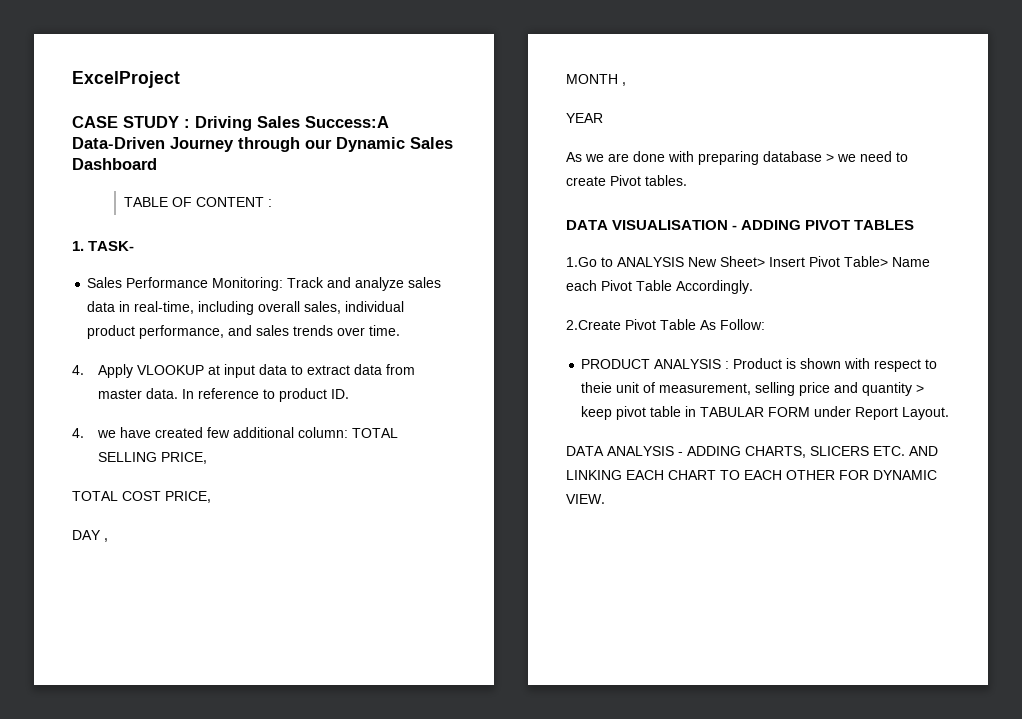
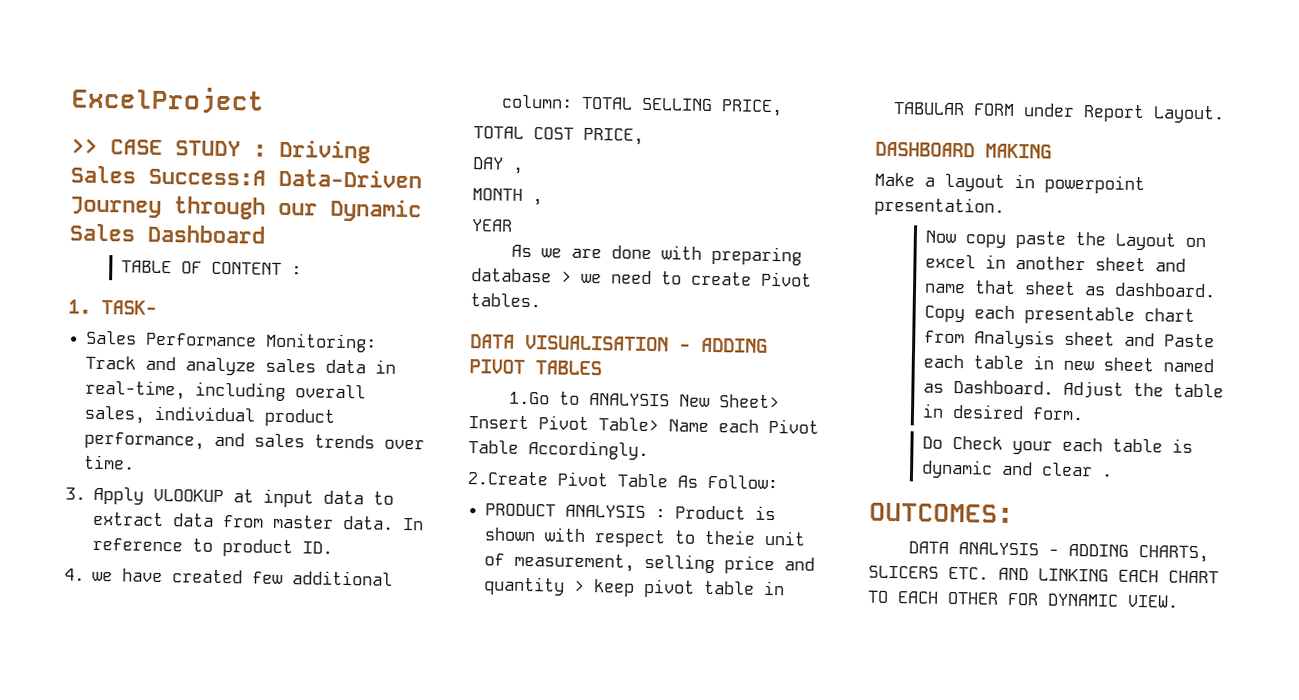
(180, 79) none -> [71,138,98,154] >>
[72,365,84,375] 4. -> [65,487,86,500] 3.
(950, 413) none -> [875,141,1052,159] [874,172,1145,195] [874,196,1005,217] [924,230,1206,251] [924,254,1186,272] [923,280,1216,298] [923,305,1195,325] [923,329,1215,349] [922,354,1214,373] [922,379,1224,399] [921,403,1084,421] [921,435,1193,455] [920,459,1113,479] [869,502,1014,523] // DASHBOARD MAKING // Make a layout in powerpoint presentation. // Now copy paste the Layout on excel in another sheet and name that sheet as dashboard. Copy each presentable chart from Analysis sheet and Paste each table in new sheet named as Dashboard. Adjust the table in desired form. // Do Check your each table is dynamic and clear . // OUTCOMES:

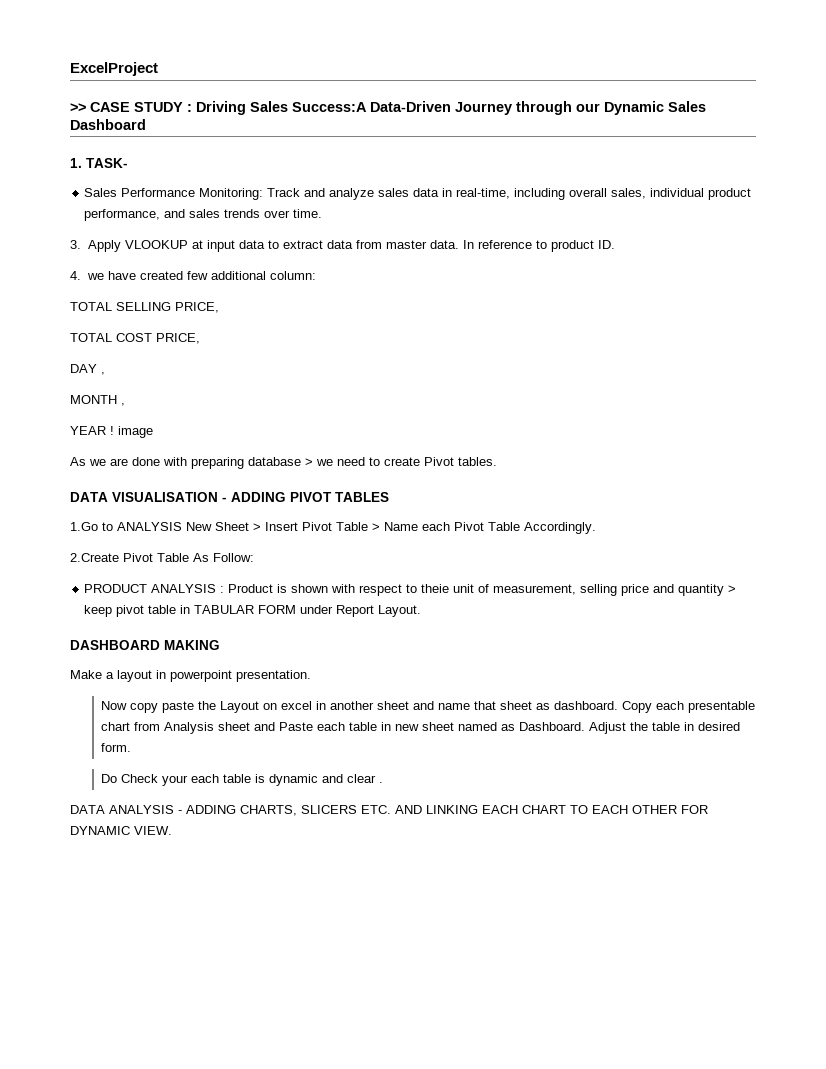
[120,260,302,276] // TABLE OF CONTENT : -> (146, 124) none
(574, 101) none -> (316, 275) //
(513, 225) none -> [110,426,153,438] ! image
[718,394,780,409] [468,415,659,432] Sheet> Insert Pivot Table> -> [215,522,380,531] Sheet > Insert Pivot Table >
[869,502,1014,523] // OUTCOMES: -> (384, 782) none

